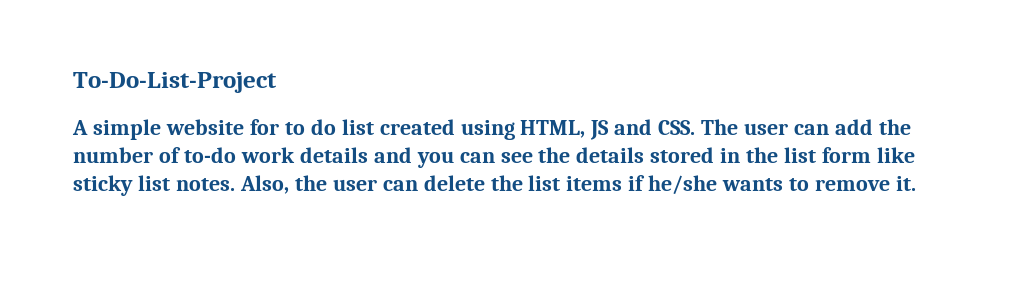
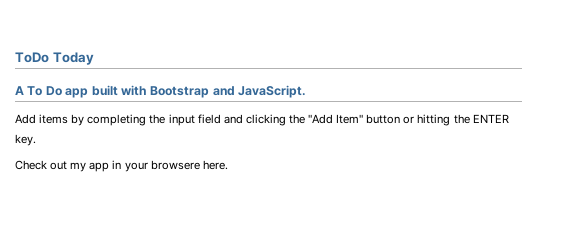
[73,72,277,93] To-Do-List-Project -> [15,52,94,65] ToDo Today
[92,119,911,140] [73,147,916,168] [73,175,917,196] simple website for to do list created using HTML, JS and CSS. The user can add the number of to-do work details and you can see the details stored in the list form like sticky list notes. Also, the user can delete the list items if he/she wants to remove it. -> [27,85,306,98] [15,114,509,126] [15,134,36,146] [15,160,228,172] To Do app built with Bootstrap and JavaScript. // Add items by completing the input field and clicking the "Add Item" button or hitting the ENTER key. // Check out my app in your browsere here.

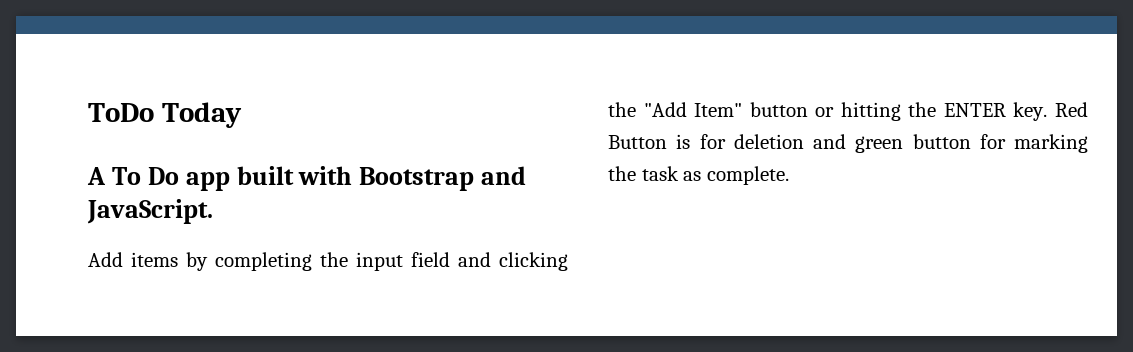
[15,160,228,172] // Check out my app in your browsere here. -> [1055,102,1088,117] [608,134,1088,153] [608,166,789,185] Red Button is for deletion and green button for marking the task as complete.

